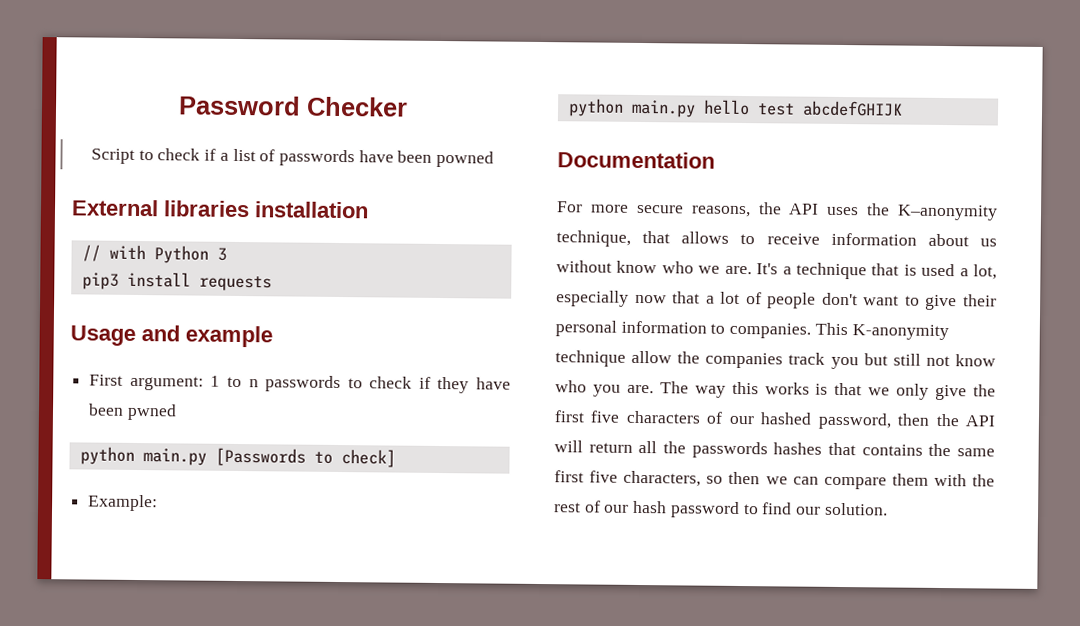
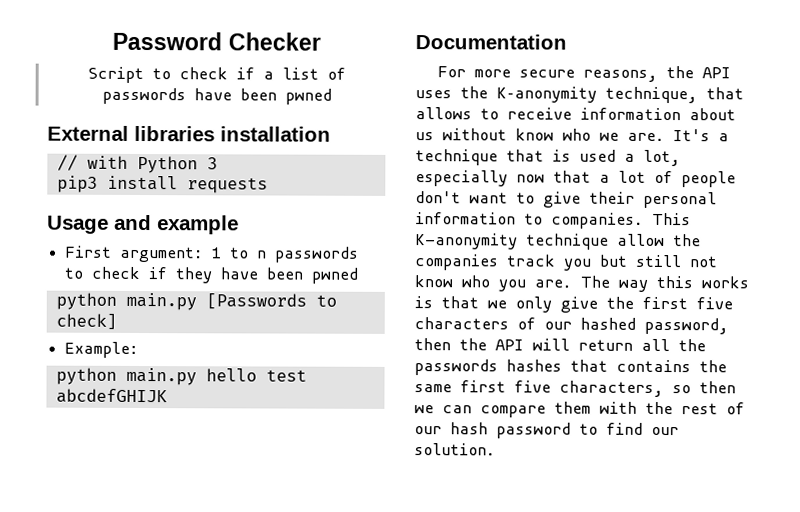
[436,150,495,168] powned -> [284,88,332,105] pwned

